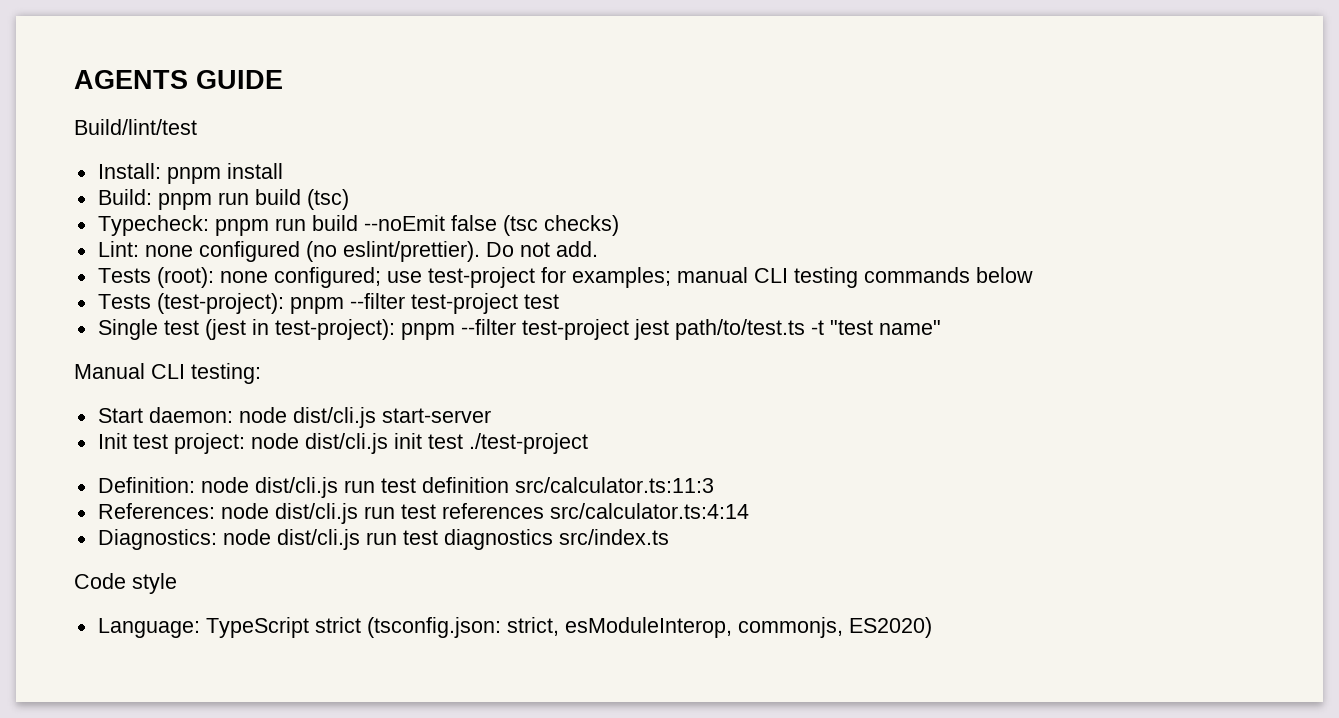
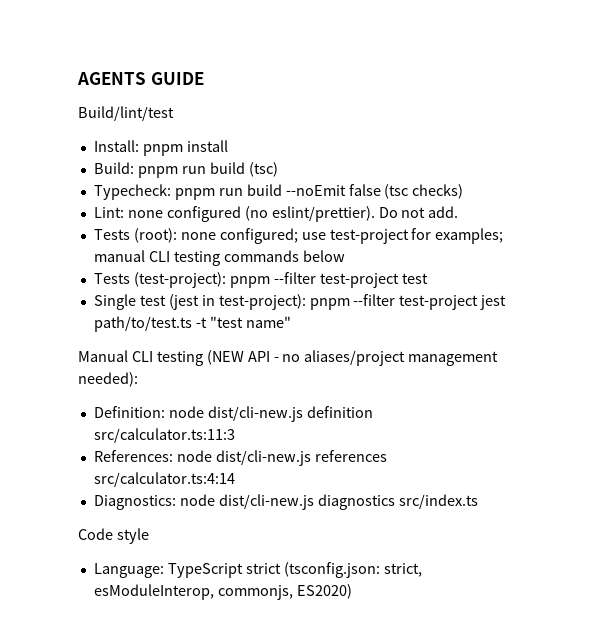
[191,363,261,384] [97,407,491,428] [97,433,588,454] testing: // Start daemon: node dist/cli.js start-server // Init test project: node dist/cli.js init test ./test-project -> [156,350,499,366] [78,372,138,387] testing (NEW API - no aliases/project management needed):
[254,477,416,498] dist/cli.js run test -> [207,406,303,422] dist/cli-new.js
[274,503,436,524] dist/cli.js run test -> [215,450,311,466] dist/cli-new.js
[276,529,438,550] dist/cli.js run test -> [218,494,314,510] dist/cli-new.js

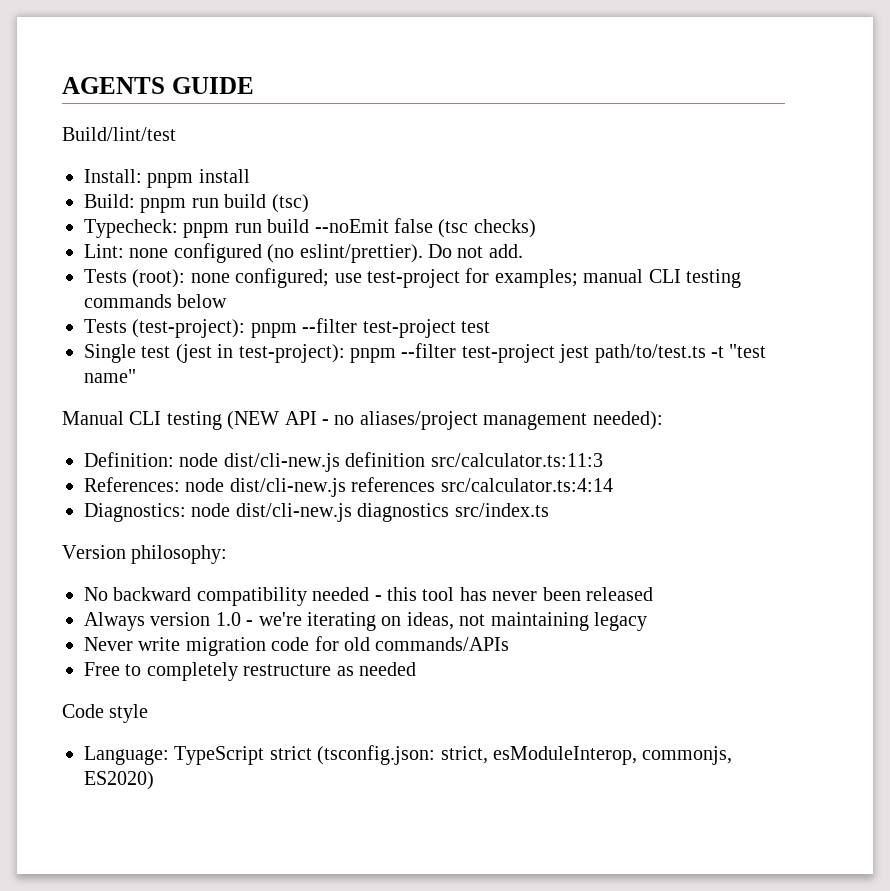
(478, 501) none -> [62,545,228,564] [84,587,653,606] [84,612,647,631] [84,636,510,656] [84,662,416,681] // Version philosophy: // No backward compatibility needed - this tool has never been released // Always version 1.0 - we're iterating on ideas, not maintaining legacy // Never write migration code for old commands/APIs // Free to completely restructure as needed

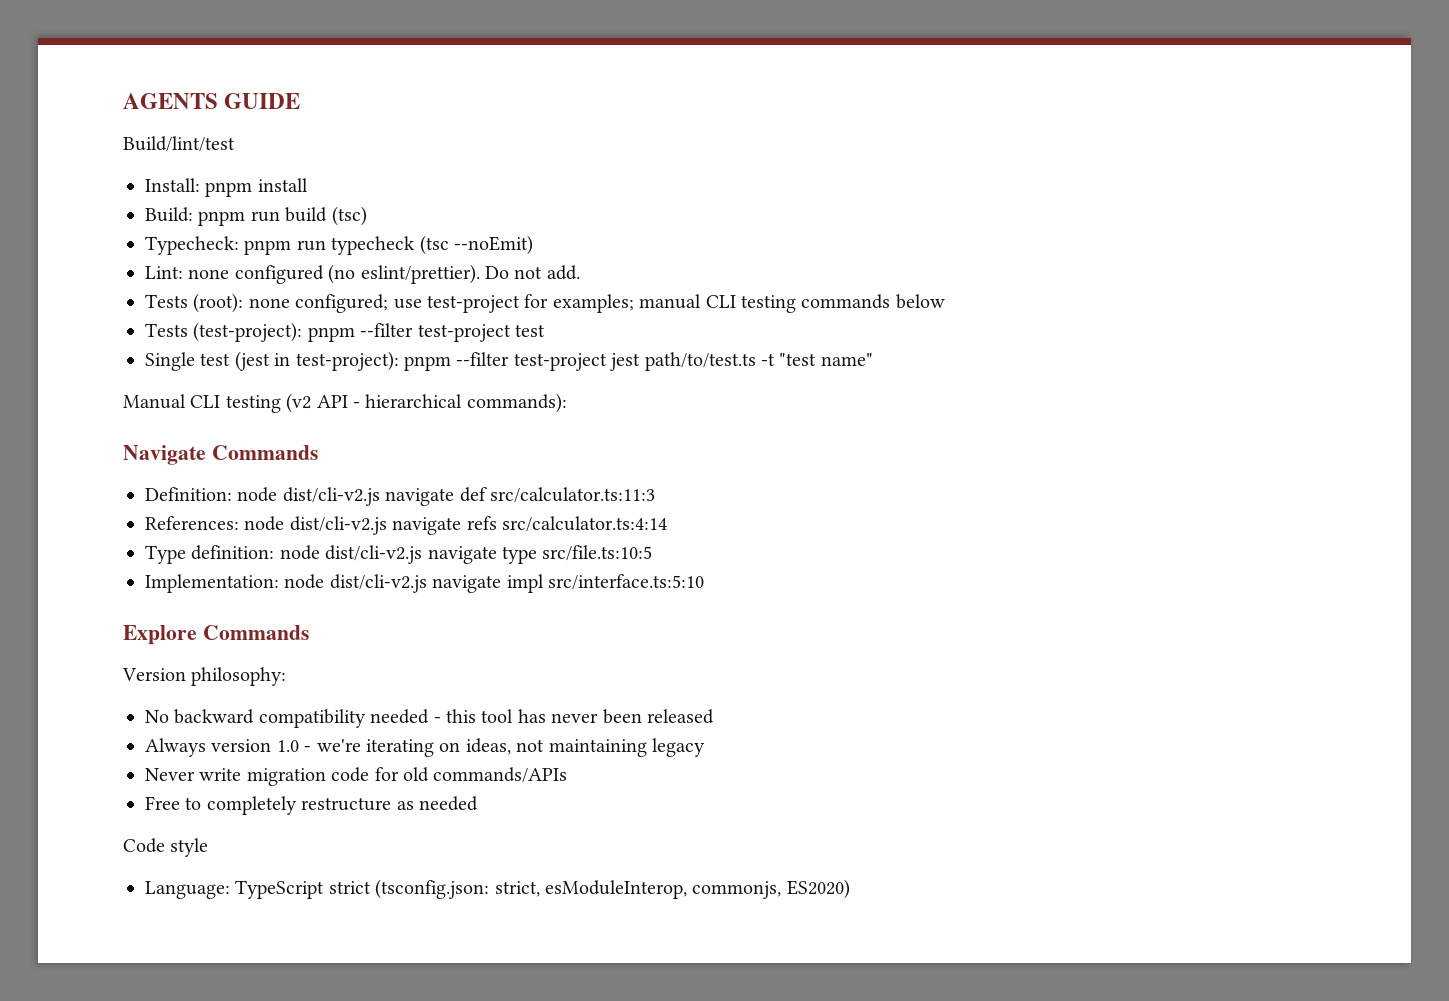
[267,218,536,238] build --noEmit false (tsc checks) -> [331,235,533,255] typecheck (tsc --noEmit)
[227,411,280,430] (NEW -> [286,393,312,413] (v2
[334,411,663,430] no aliases/project management needed): -> [365,393,567,413] [123,445,318,465] hierarchical commands): // Navigate Commands
[223,452,426,472] dist/cli-new.js definition -> [282,487,487,506] dist/cli-v2.js navigate def
[229,477,613,497] [84,503,549,522] dist/cli-new.js references src/calculator.ts:4:14 // Diagnostics: node dist/cli-new.js diagnostics src/index.ts -> [289,516,667,535] [145,545,653,564] [145,574,704,593] [123,625,309,645] dist/cli-v2.js navigate refs src/calculator.ts:4:14 // Type definition: node dist/cli-v2.js navigate type src/file.ts:10:5 // Implementation: node dist/cli-v2.js navigate impl src/interface.ts:5:10 // Explore Commands

